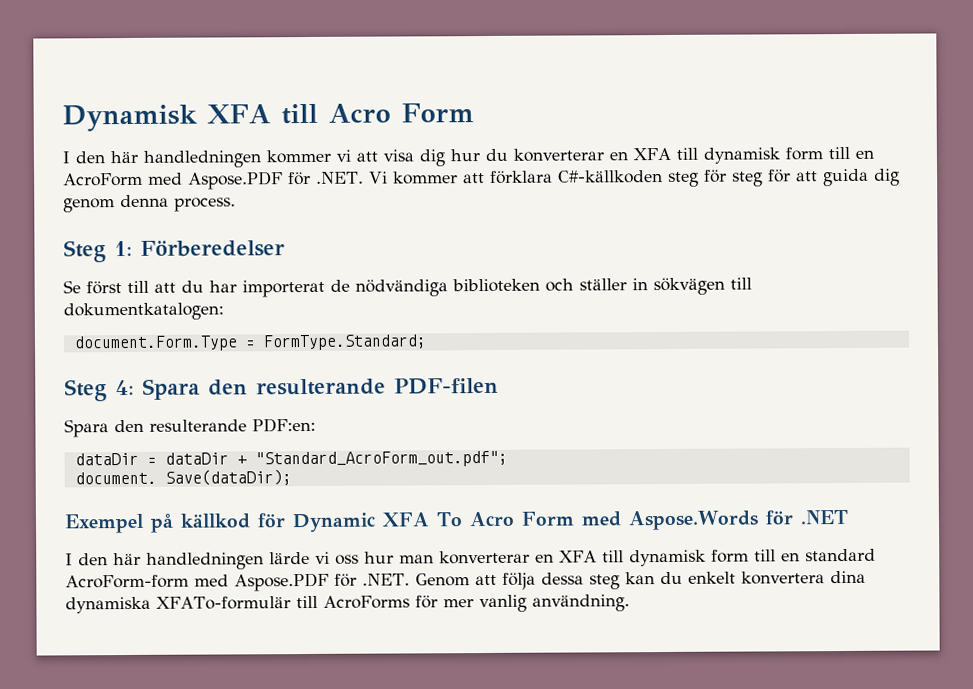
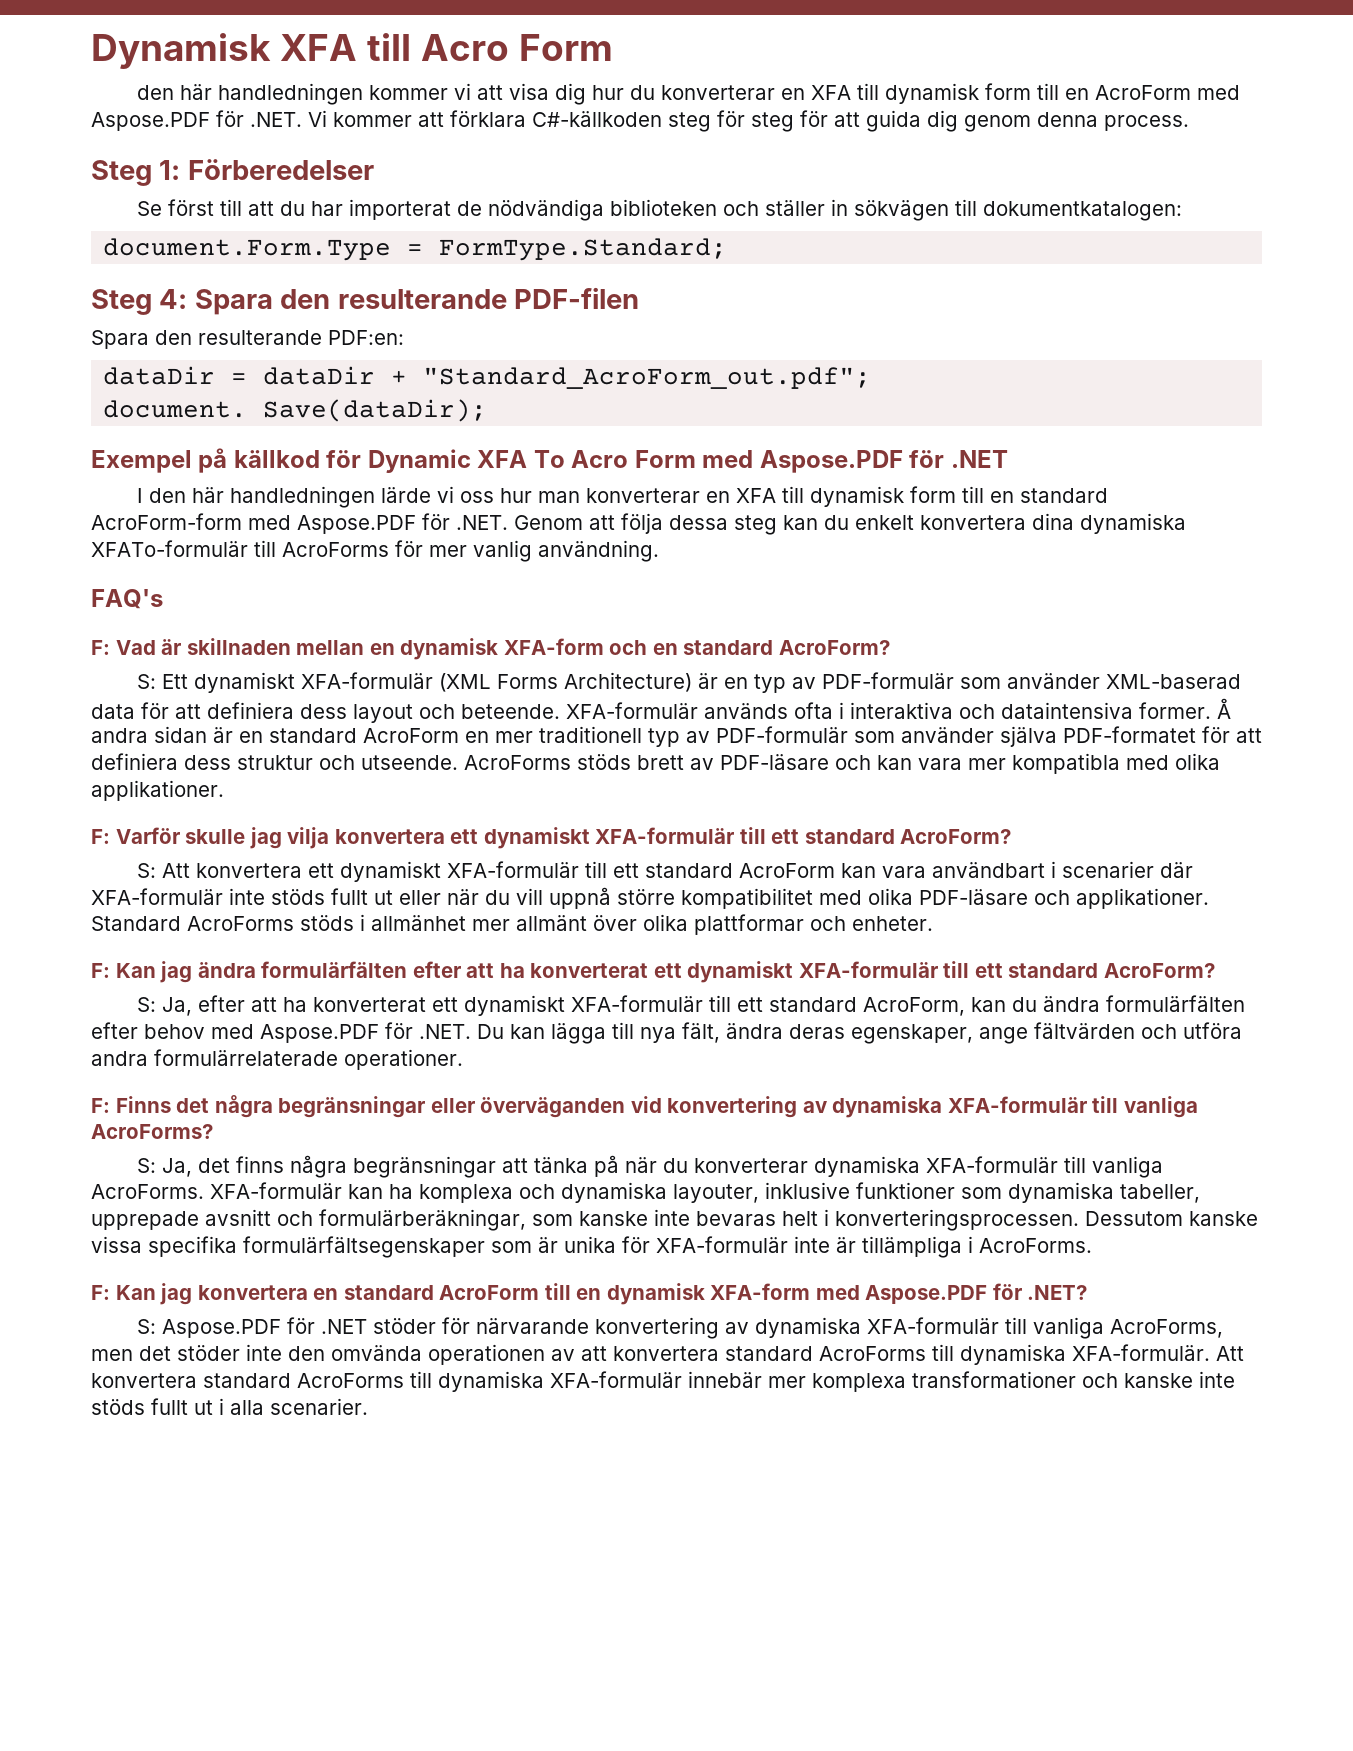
[62,151,70,164] I -> (613, 47) none
[627,510,759,531] Aspose.Words -> [759,450,903,473] Aspose.PDF
(630, 603) none -> [91,589,163,609] [91,638,890,660] [136,672,1241,693] [91,698,1231,723] [91,726,1262,747] [91,753,1220,774] [91,780,224,801] [91,827,1012,849] [136,861,1193,882] [91,887,1209,909] [91,914,933,935] [91,961,1216,983] [136,995,1245,1016] [91,1022,1242,1044] [91,1049,463,1070] [91,1095,1198,1118] [91,1124,213,1139] [136,1155,1163,1178] [91,1182,1200,1203] [91,1209,1258,1231] [91,1236,1092,1258] [91,1283,1088,1305] [136,1317,1223,1339] [91,1344,1244,1365] [91,1371,1235,1392] [91,1398,368,1415] // FAQ's // F: Vad är skillnaden mellan en dynamisk XFA-form och en standard AcroForm? // S: Ett dynamiskt XFA-formulär (XML Forms Architecture) är en typ av PDF-formulär som använder XML-baserad data för att definiera dess layout och beteende. XFA-formulär används ofta i interaktiva och dataintensiva former. Å andra sidan är en standard AcroForm en mer traditionell typ av PDF-formulär som använder själva PDF-formatet för att definiera dess struktur och utseende. AcroForms stöds brett av PDF-läsare och kan vara mer kompatibla med olika applikationer. // F: Varför skulle jag vilja konvertera ett dynamiskt XFA-formulär till ett standard AcroForm? // S: Att konvertera ett dynamiskt XFA-formulär till ett standard AcroForm kan vara användbart i scenarier där XFA-formulär inte stöds fullt ut eller när du vill uppnå större kompatibilitet med olika PDF-läsare och applikationer. Standard AcroForms stöds i allmänhet mer allmänt över olika plattformar och enheter. // F: Kan jag ändra formulärfälten efter att ha konverterat ett dynamiskt XFA-formulär till ett standard AcroForm? // S: Ja, efter att ha konverterat ett dynamiskt XFA-formulär till ett standard AcroForm, kan du ändra formulärfälten efter behov med Aspose.PDF för .NET. Du kan lägga till nya fält, ändra deras egenskaper, ange fältvärden och utföra andra formulärrelaterade operationer. // F: Finns det några begränsningar eller överväganden vid konvertering av dynamiska XFA-formulär till vanliga AcroForms? // S: Ja, det finns några begränsningar att tänka på när du konverterar dynamiska XFA-formulär till vanliga AcroForms. XFA-formulär kan ha komplexa och dynamiska layouter, inklusive funktioner som dynamiska tabeller, upprepade avsnitt och formulärberäkningar, som kanske inte bevaras helt i konverteringsprocessen. Dessutom kanske vissa specifika formulärfältsegenskaper som är unika för XFA-formulär inte är tillämpliga i AcroForms. // F: Kan jag konvertera en standard AcroForm till en dynamisk XFA-form med Aspose.PDF för .NET? // S: Aspose.PDF för .NET stöder för närvarande konvertering av dynamiska XFA-formulär till vanliga AcroForms, men det stöder inte den omvända operationen av att konvertera standard AcroForms till dynamiska XFA-formulär. Att konvertera standard AcroForms till dynamiska XFA-formulär innebär mer komplexa transformationer och kanske inte stöds fullt ut i alla scenarier.

